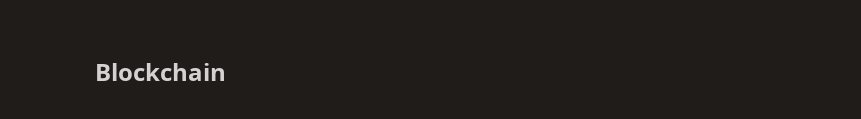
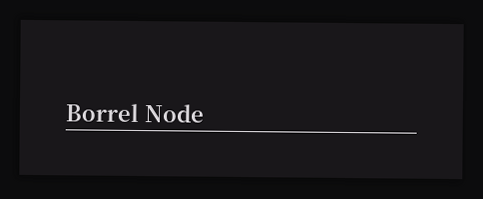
[95,63,226,81] Blockchain -> [65,103,204,123] Borrel Node

